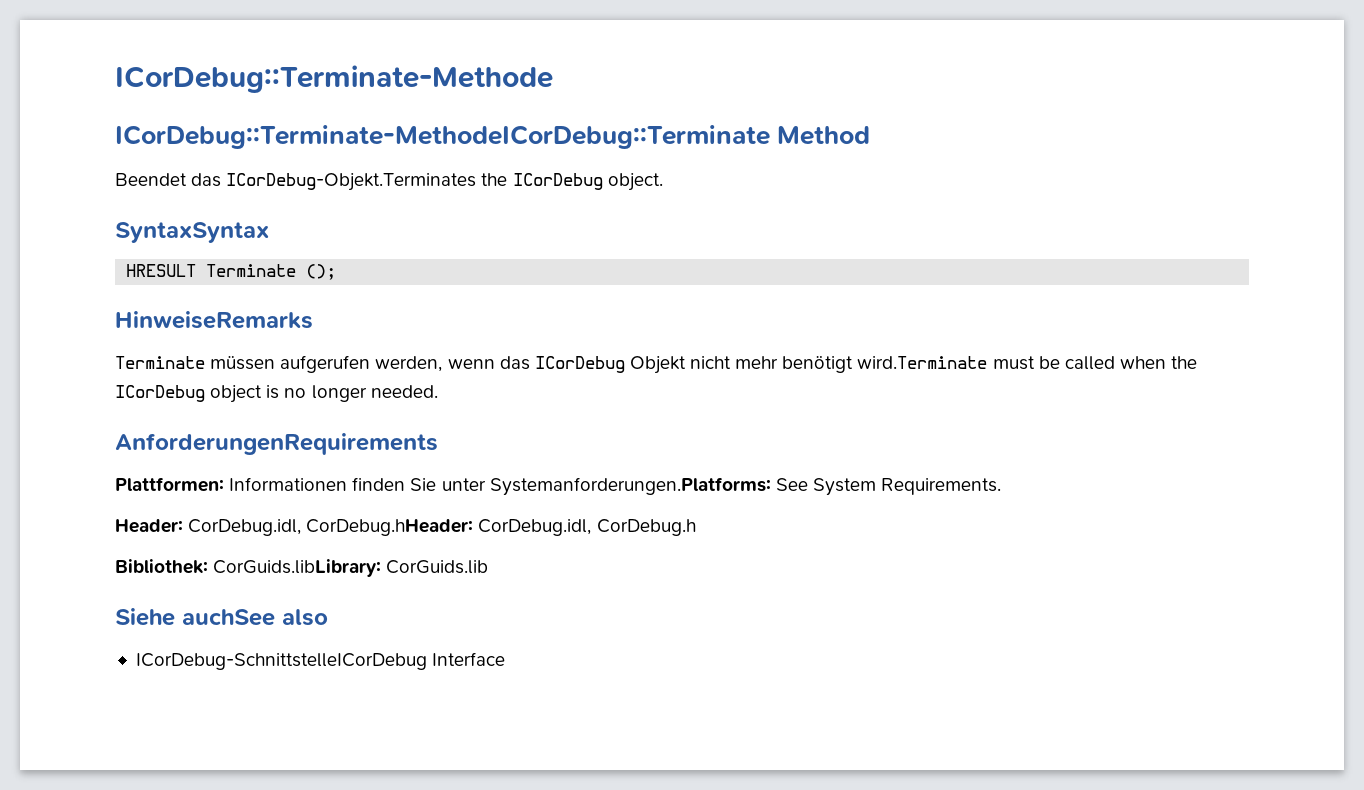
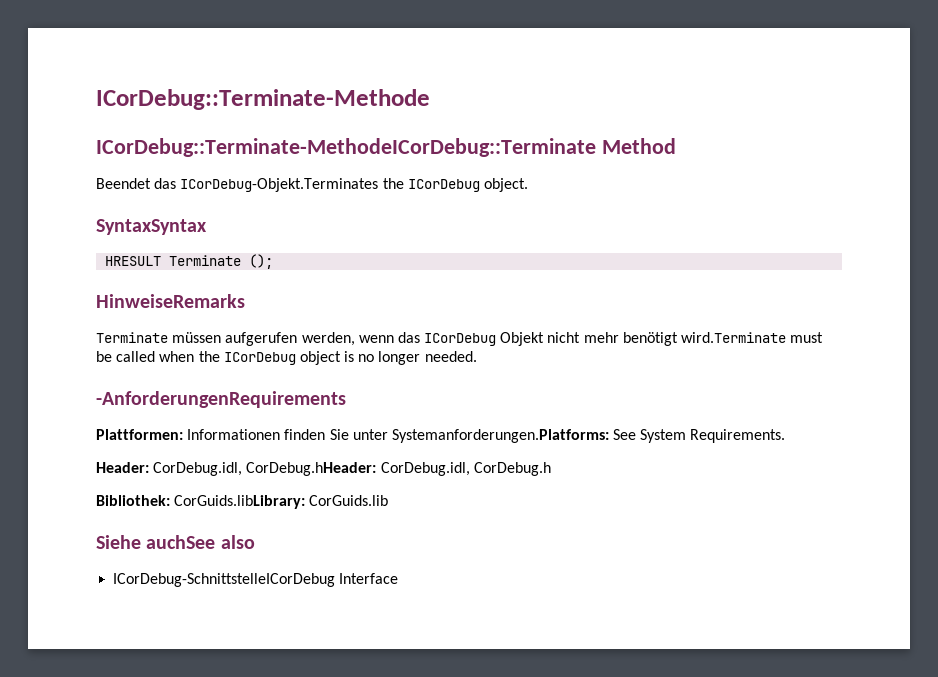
[115,433,438,455] AnforderungenRequirements -> [96,391,346,408] -AnforderungenRequirements

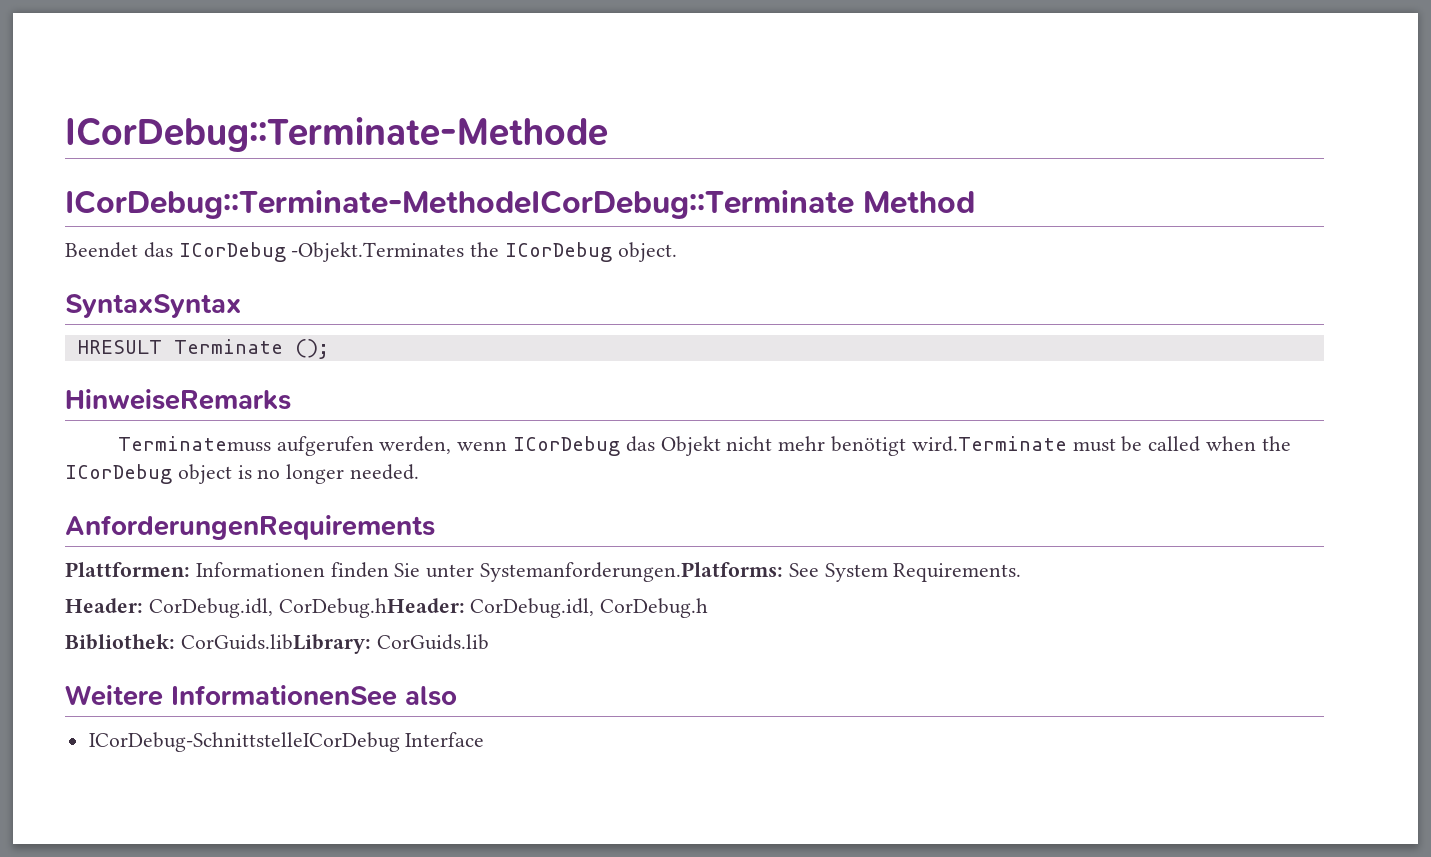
[180,178,379,192] ICorDebug-Objekt.Terminates -> [178,242,465,262] ICorDebug -Objekt.Terminates
[96,332,222,343] Terminate müssen -> [117,436,271,452] Terminatemuss
[397,332,497,346] das ICorDebug -> [513,436,655,456] ICorDebug das
[96,391,346,408] -AnforderungenRequirements -> [65,515,435,540] AnforderungenRequirements
[96,535,216,549] Siehe auchSee -> [65,685,397,706] Weitere InformationenSee

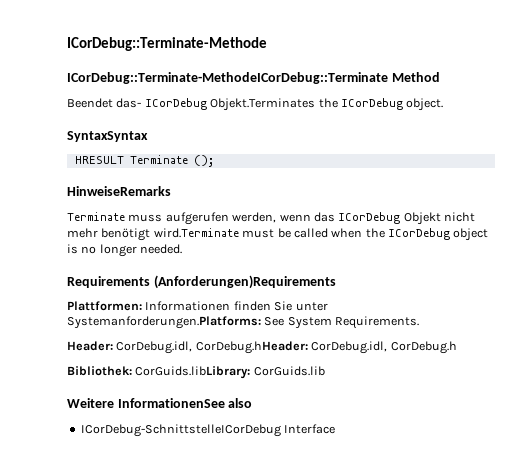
[143,242,465,262] das ICorDebug -Objekt.Terminates -> [116,98,316,111] das- ICorDebug Objekt.Terminates
[117,436,271,452] Terminatemuss -> [67,212,163,222] Terminate muss
[513,436,655,456] ICorDebug das -> [313,212,401,224] das ICorDebug
[65,515,435,540] AnforderungenRequirements -> [67,275,336,289] Requirements (Anforderungen)Requirements

